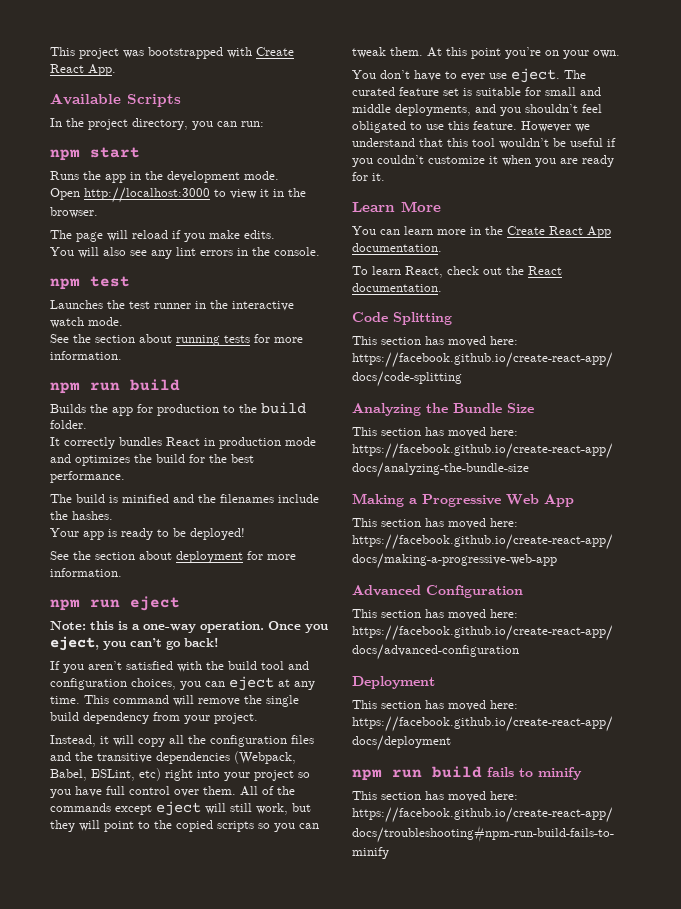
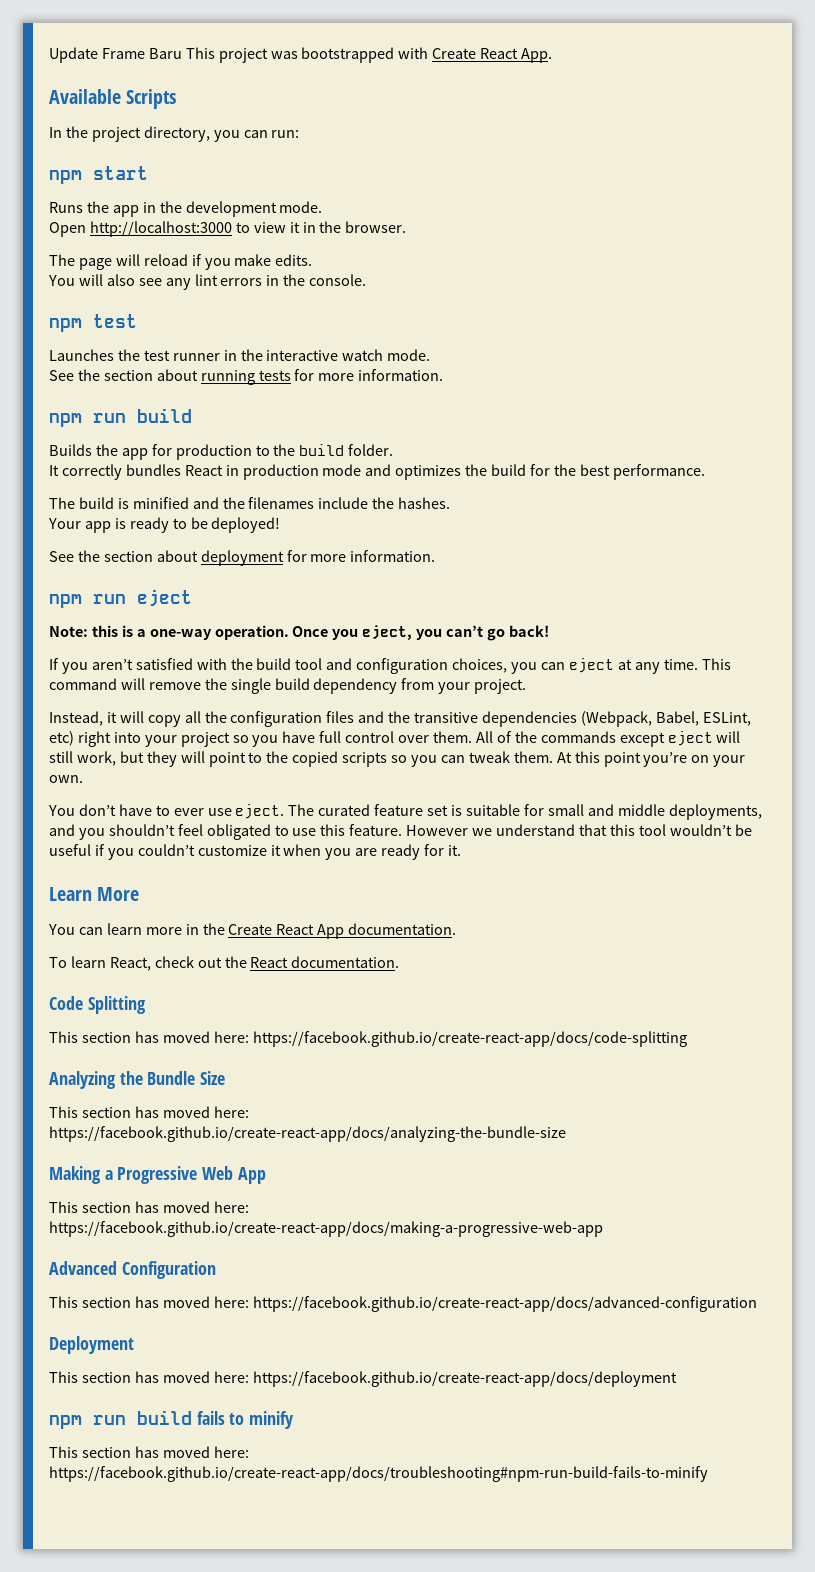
(50, 51) none -> [49,47,182,63] Update Frame Baru

